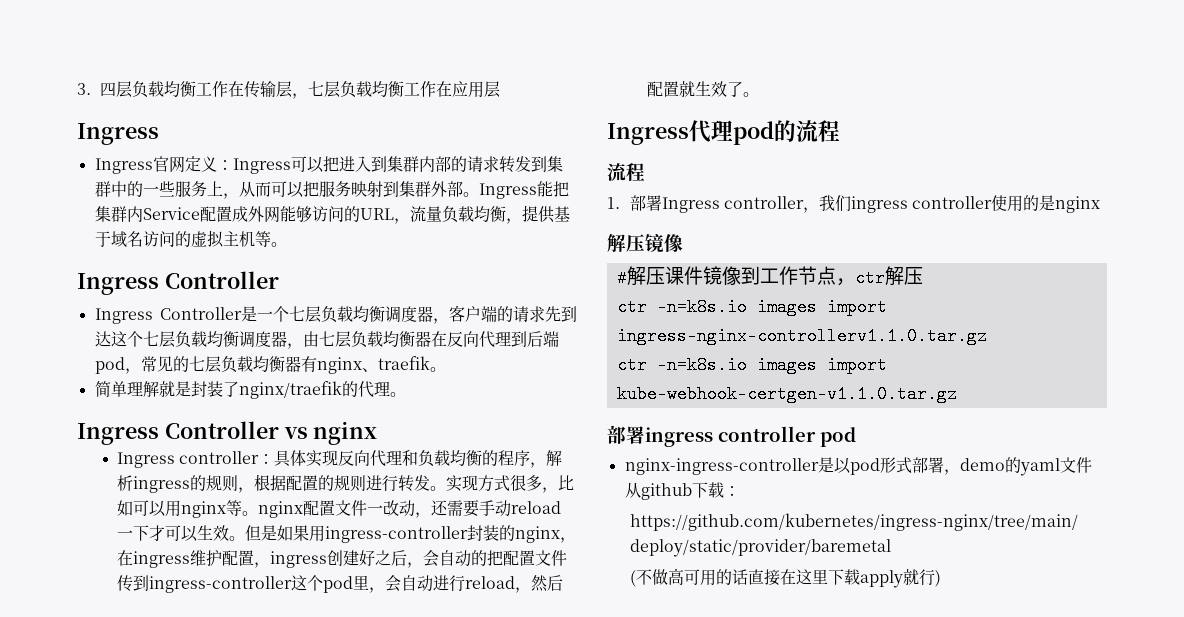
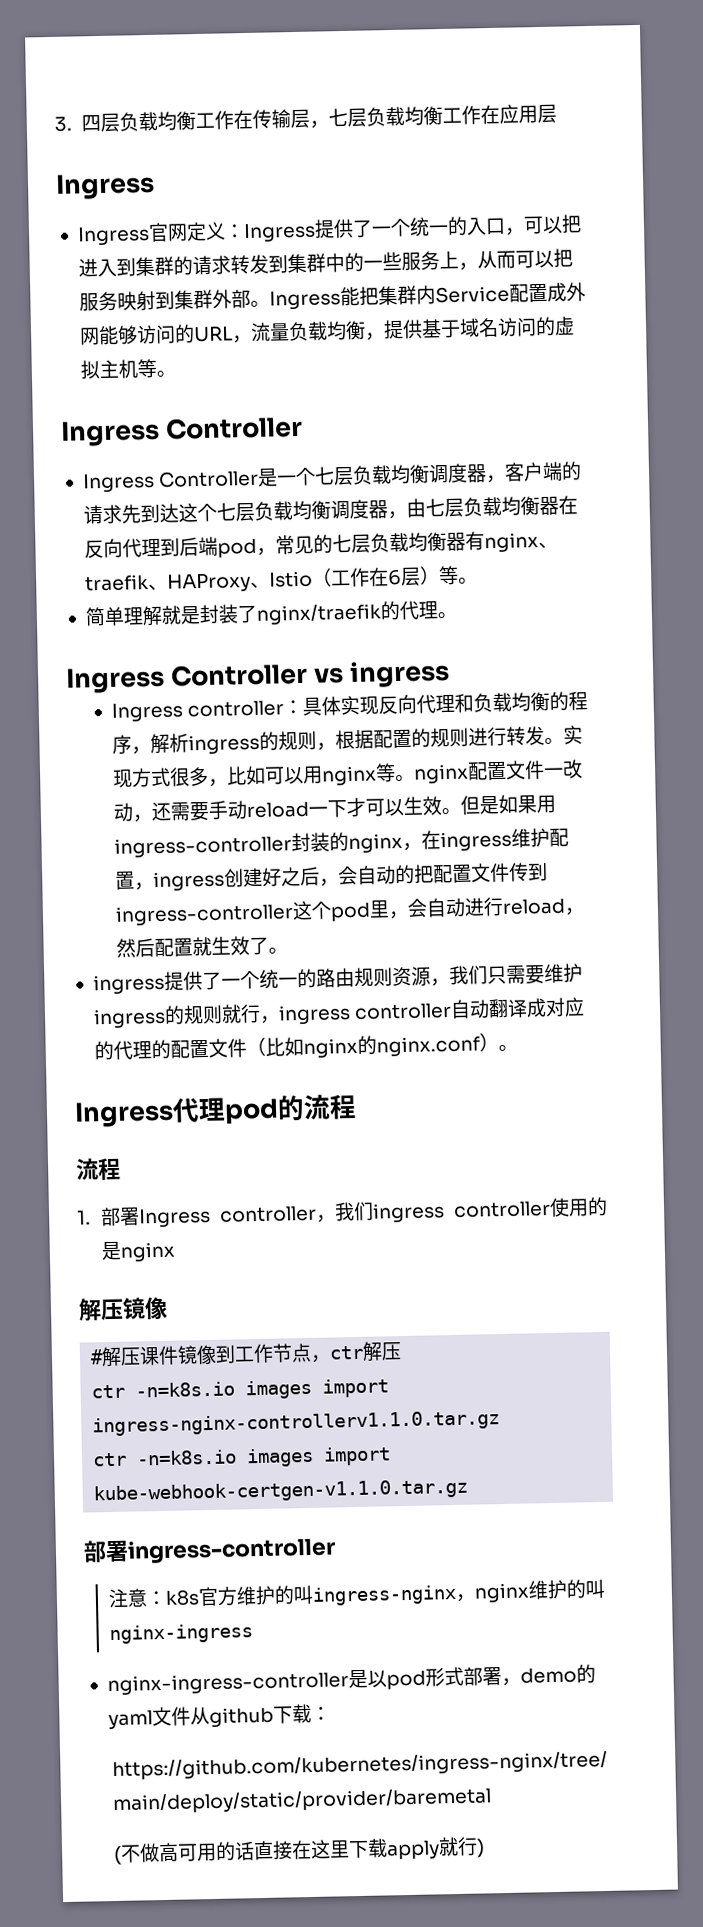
(291, 166) none -> [313,216,525,239] 提供了一个统一的入口，
[418,156,451,172] 内部 -> (174, 266) none
(430, 363) none -> [147,565,459,593] 、HAProxy、Istio（工作在6层）等
[313,421,378,445] nginx -> [348,659,450,688] ingress
(760, 94) none -> [92,963,583,995] [92,997,586,1029] [93,1033,518,1061] // ingress提供了一个统一的路由规则资源，我们只需要维护ingress的规则就行，ingress controller自动翻译成对应的代理的配置文件（比如nginx的nginx.conf）。
[645,426,856,447] ingress controller pod -> [127,1537,337,1564] [107,1578,606,1609] [108,1623,253,1645] ingress-controller // 注意：k8s官方维护的叫ingress-nginx，nginx维护的叫nginx-ingress

